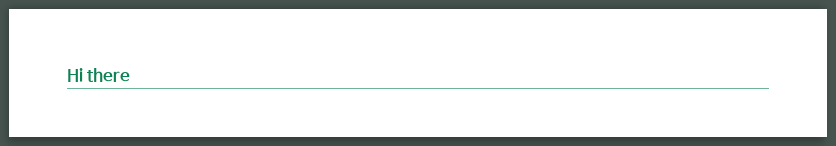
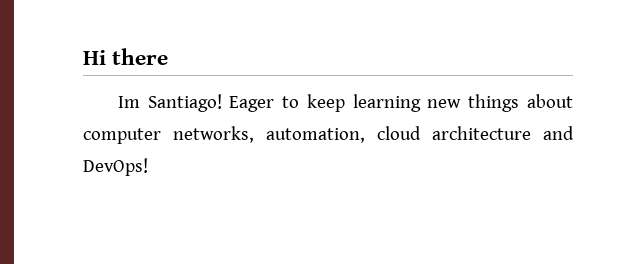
(131, 75) none -> [117,94,573,112] [83,126,574,144] [83,158,148,176] // Im Santiago! Eager to keep learning new things about computer networks, automation, cloud architecture and DevOps!

